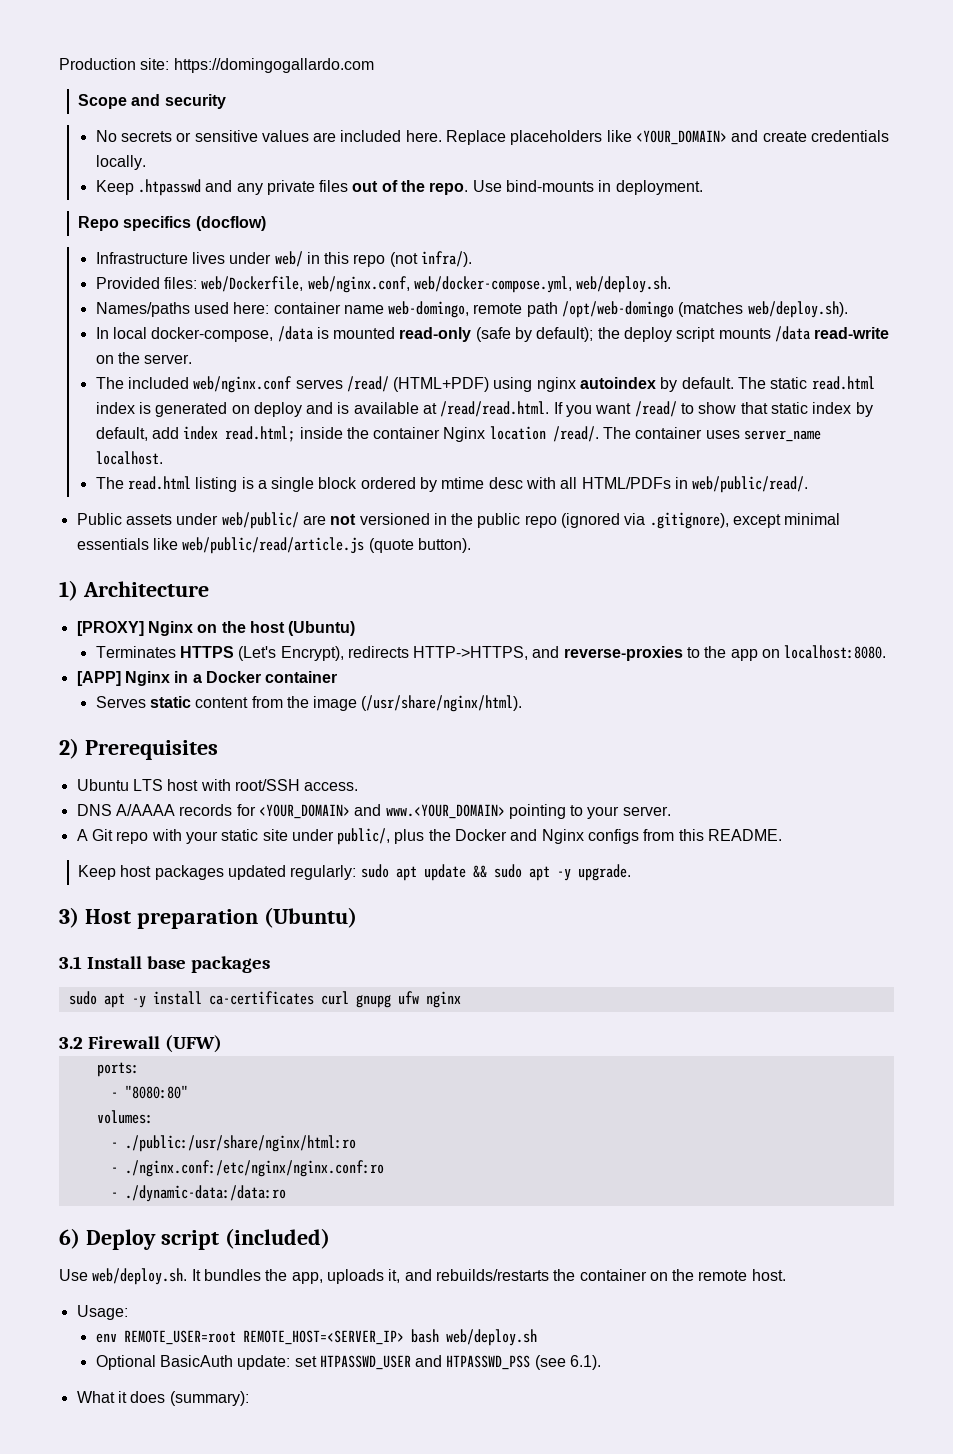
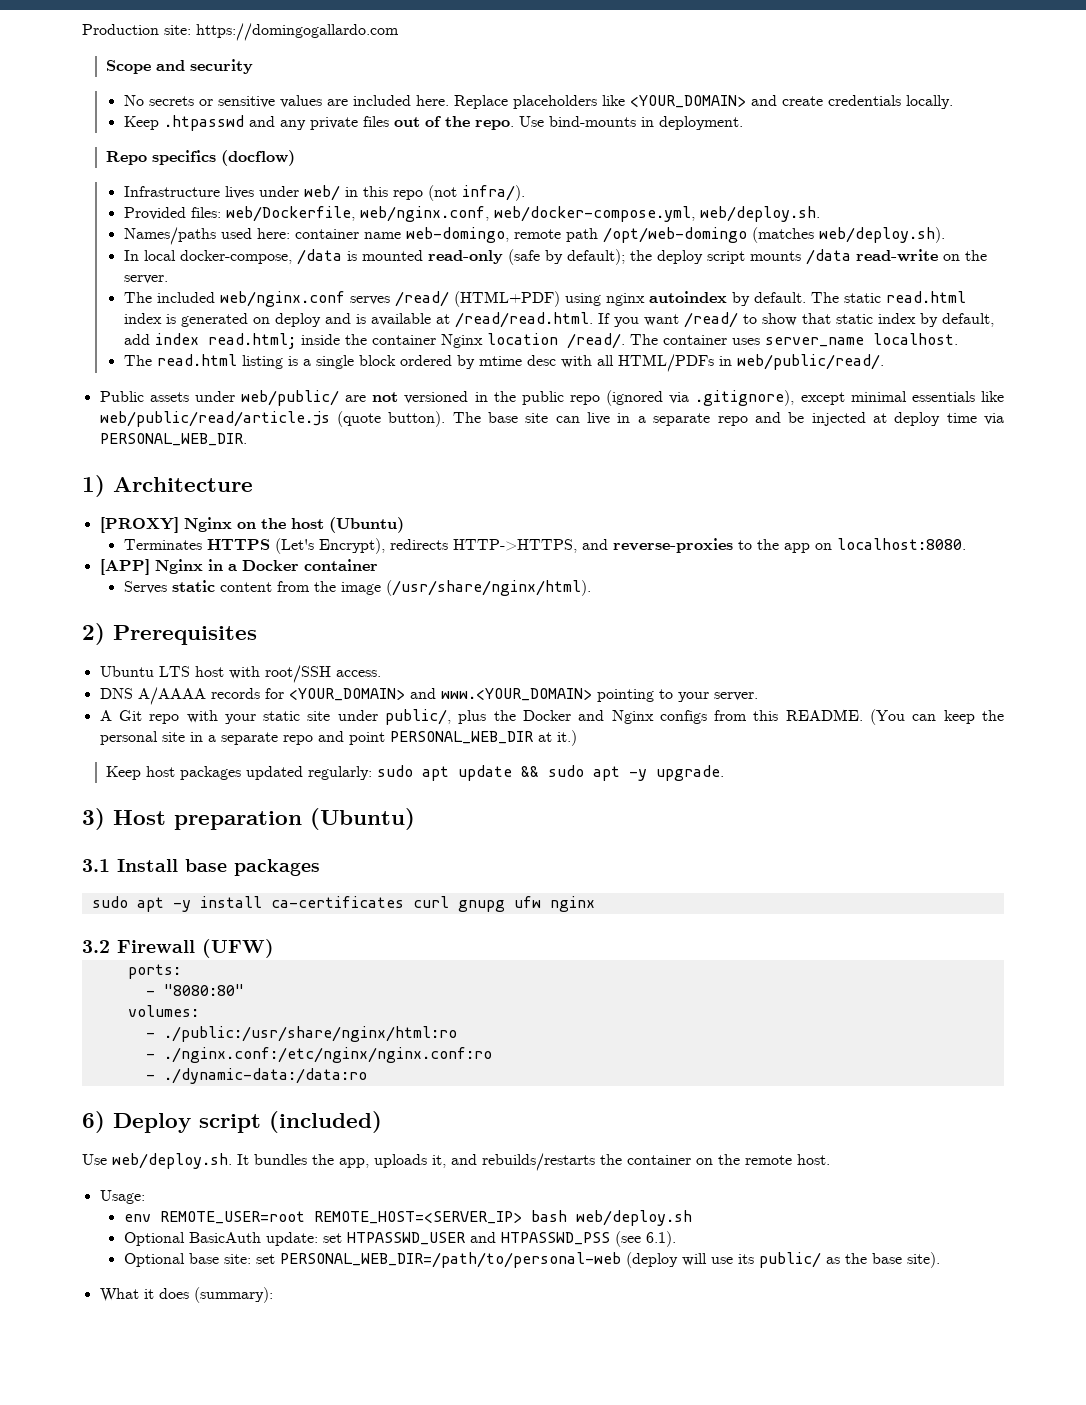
(471, 545) none -> [452,412,1005,426] [99,433,247,446] The base site can live in a separate repo and be injected at deploy time via PERSONAL_WEB_DIR.
(783, 835) none -> [870,709,1004,725] [99,730,577,746] (You can keep the personal site in a separate repo and point PERSONAL_WEB_DIR at it.)
(602, 1362) none -> [123,1252,940,1268] // Optional base site: set PERSONAL_WEB_DIR=/path/to/personal-web (deploy will use its public/ as the base site).

